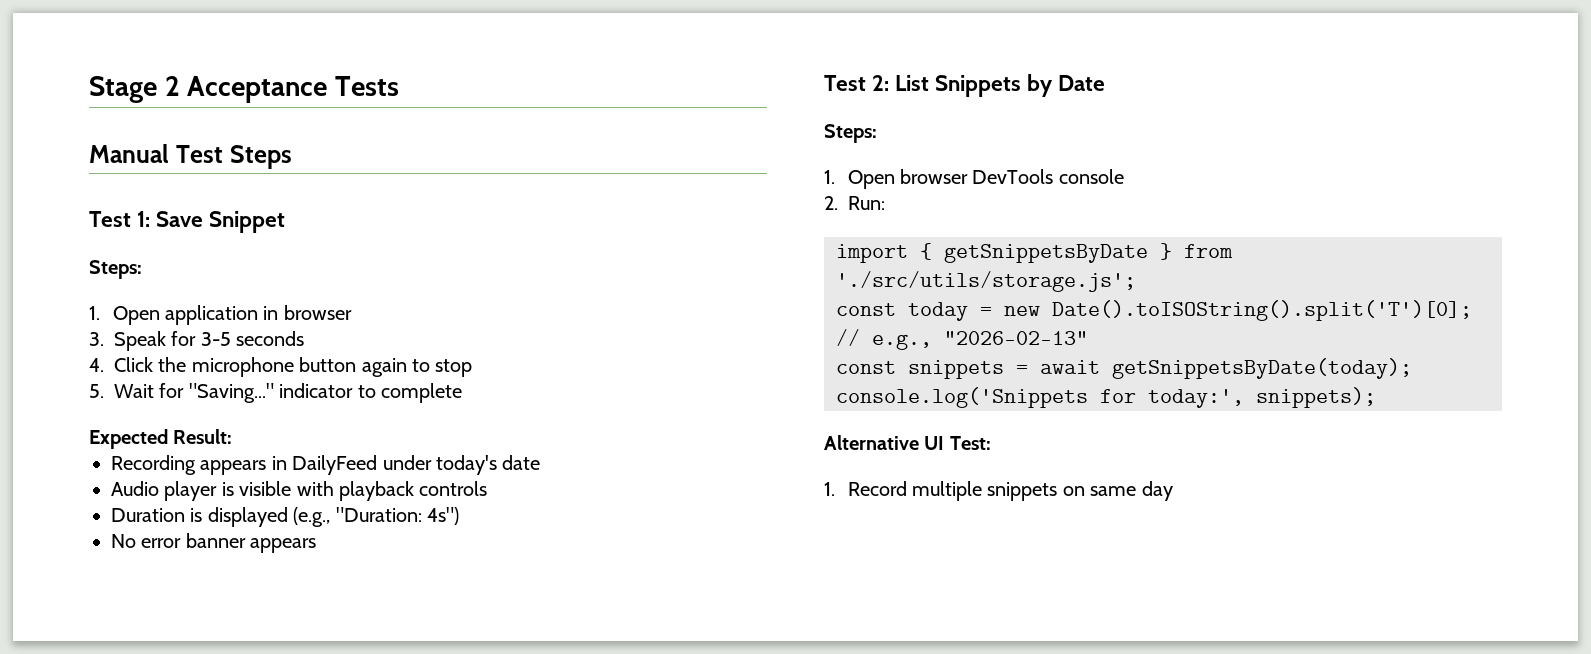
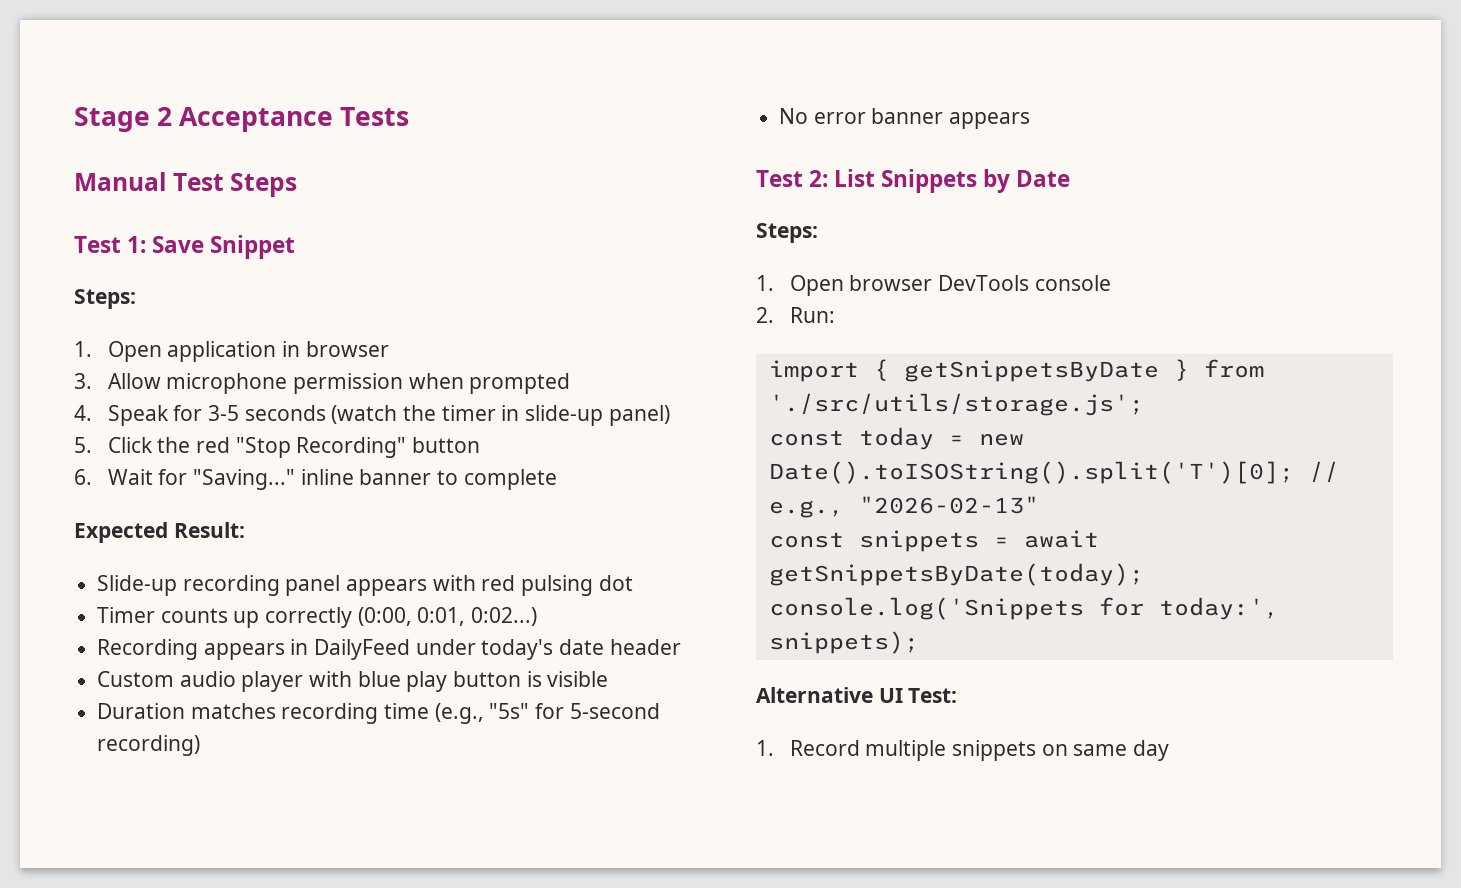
[114,331,305,351] [89,357,473,377] [89,384,104,398] Speak for 3-5 seconds // 4. Click the microphone button again to stop // 5. -> [107,373,571,394] [74,405,670,426] [74,437,481,458] [74,469,92,485] Allow microphone permission when prompted // 4. Speak for 3-5 seconds (watch the timer in slide-up panel) // 5. Click the red "Stop Recording" button // 6.
[279,383,354,398] indicator -> [300,469,432,485] inline banner
(233, 436) none -> [97,575,633,596] [97,607,538,628] // Slide-up recording panel appears with red pulsing dot // Timer counts up correctly (0:00, 0:01, 0:02...)
[111,481,488,501] [111,507,459,527] // Audio player is visible with playback controls // Duration is displayed (e.g., "Duration: 4s") -> [609,639,681,655] [97,671,609,692] [97,703,660,724] [97,735,201,756] header // Custom audio player with blue play button is visible // Duration matches recording time (e.g., "5s" for 5-second recording)

